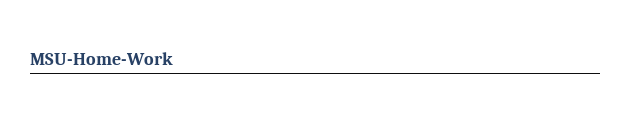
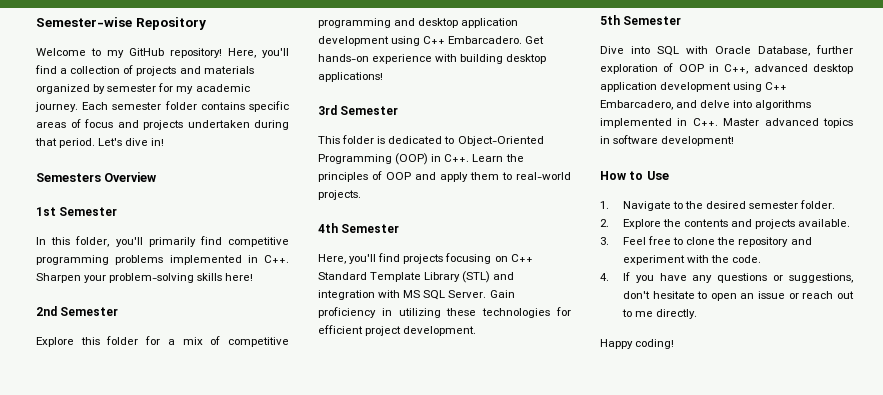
[30,52,173,65] MSU-Home-Work -> [36,17,206,30] [36,48,289,58] [35,65,254,76] [36,83,250,94] [35,101,289,112] [36,119,289,130] [35,138,165,148] [36,172,157,182] [36,207,118,216] [36,236,289,247] [36,255,289,265] [36,273,254,283] [36,306,119,316] [36,336,289,347] [318,18,519,28] [318,36,545,46] [318,54,547,64] [318,72,383,82] [318,105,399,115] [318,135,544,146] [318,153,524,165] [318,171,571,182] [318,190,361,200] [318,223,400,233] [318,253,533,264] [318,271,515,283] [318,290,515,300] [318,307,571,318] [318,325,477,336] [600,15,682,25] [600,45,853,56] [600,63,853,74] [600,82,788,92] [600,100,812,110] [600,118,853,128] [600,135,735,146] [600,171,669,180] [600,200,836,211] [600,219,851,229] [600,236,812,247] [622,255,762,265] [600,272,853,283] [622,291,854,301] [621,309,698,319] [600,339,675,349] Semester-wise Repository // Welcome to my GitHub repository! Here, you'll find a collection of projects and materials organized by semester for my academic journey. Each semester folder contains specific areas of focus and projects undertaken during that period. Let's dive in! // Semesters Overview // 1st Semester // In this folder, you'll primarily find competitive programming problems implemented in C++. Sharpen your problem-solving skills here! // 2nd Semester // Explore this folder for a mix of competitive programming and desktop application development using C++ Embarcadero. Get hands-on experience with building desktop applications! // 3rd Semester // This folder is dedicated to Object-Oriented Programming (OOP) in C++. Learn the principles of OOP and apply them to real-world projects. // 4th Semester // Here, you'll find projects focusing on C++ Standard Template Library (STL) and integration with MS SQL Server. Gain proficiency in utilizing these technologies for efficient project development. // 5th Semester // Dive into SQL with Oracle Database, further exploration of OOP in C++, advanced desktop application development using C++ Embarcadero, and delve into algorithms implemented in C++. Master advanced topics in software development! // How to Use // 1. Navigate to the desired semester folder. // 2. Explore the contents and projects available. // 3. Feel free to clone the repository and experiment with the code. // 4. If you have any questions or suggestions, don't hesitate to open an issue or reach out to me directly. // Happy coding!

